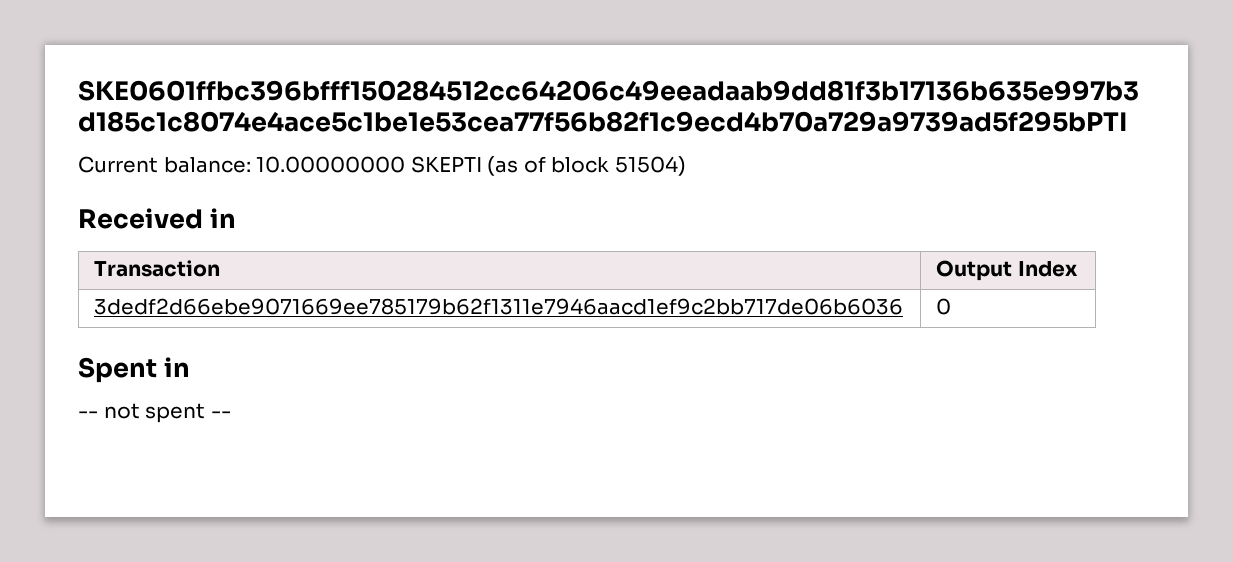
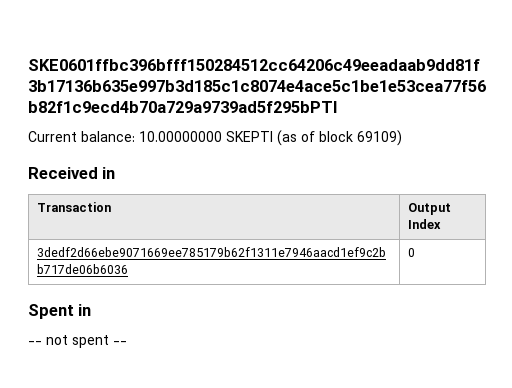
[614,156,686,176] 51504) -> [357,130,402,146] 69109)

